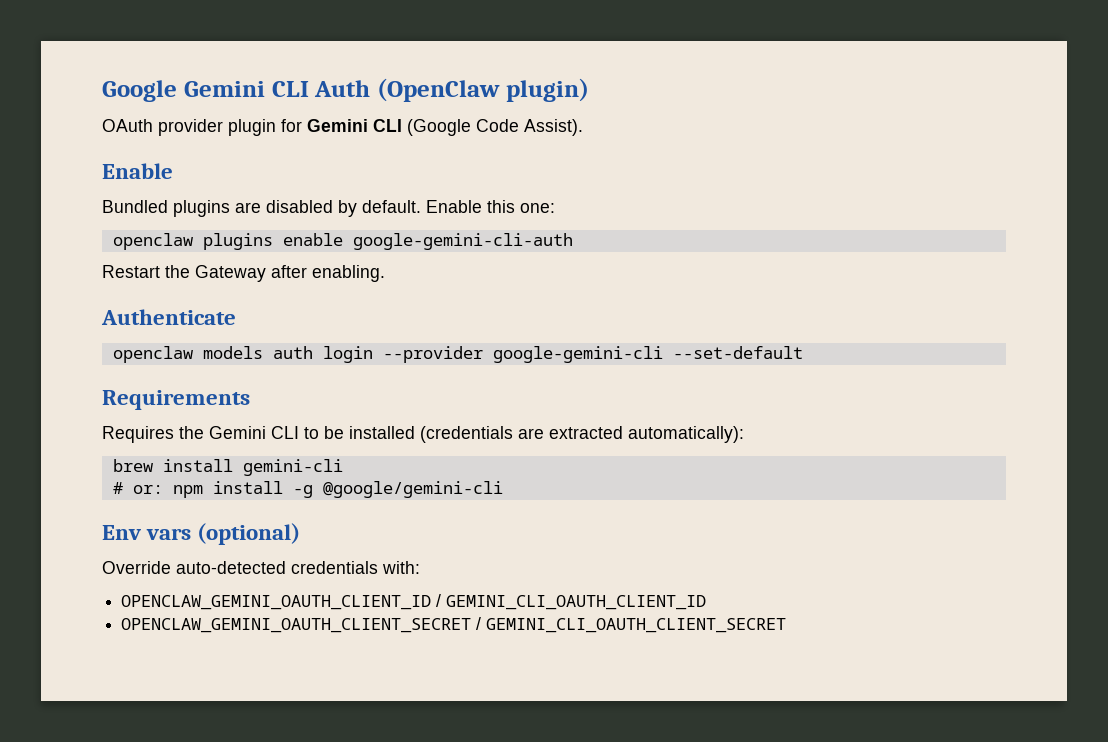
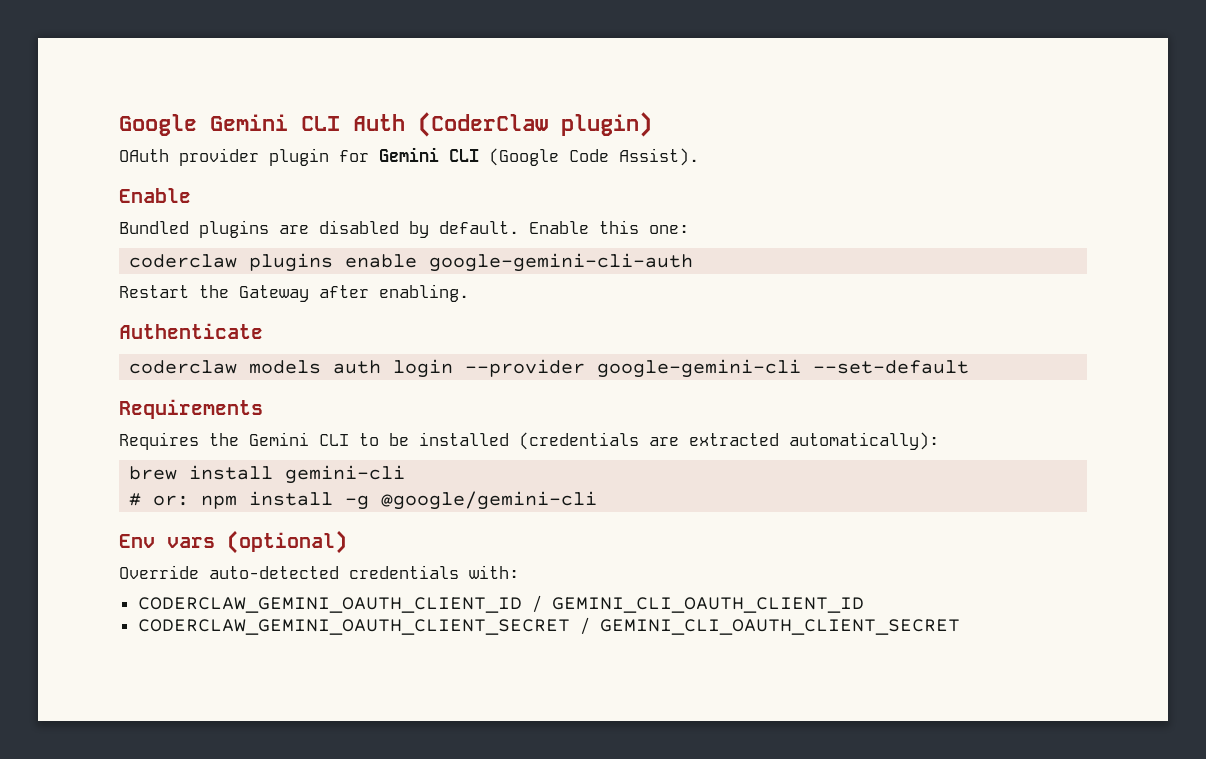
[377,78,500,102] (OpenClaw -> [418,112,548,137] (CoderClaw
[112,233,193,250] openclaw -> [129,254,238,268] coderclaw
[112,346,193,363] openclaw -> [129,360,238,374] coderclaw
[121,595,432,610] OPENCLAW_GEMINI_OAUTH_CLIENT_ID -> [137,597,522,613] CODERCLAW_GEMINI_OAUTH_CLIENT_ID
[121,618,472,633] OPENCLAW_GEMINI_OAUTH_CLIENT_SECRET -> [137,619,570,635] CODERCLAW_GEMINI_OAUTH_CLIENT_SECRET

